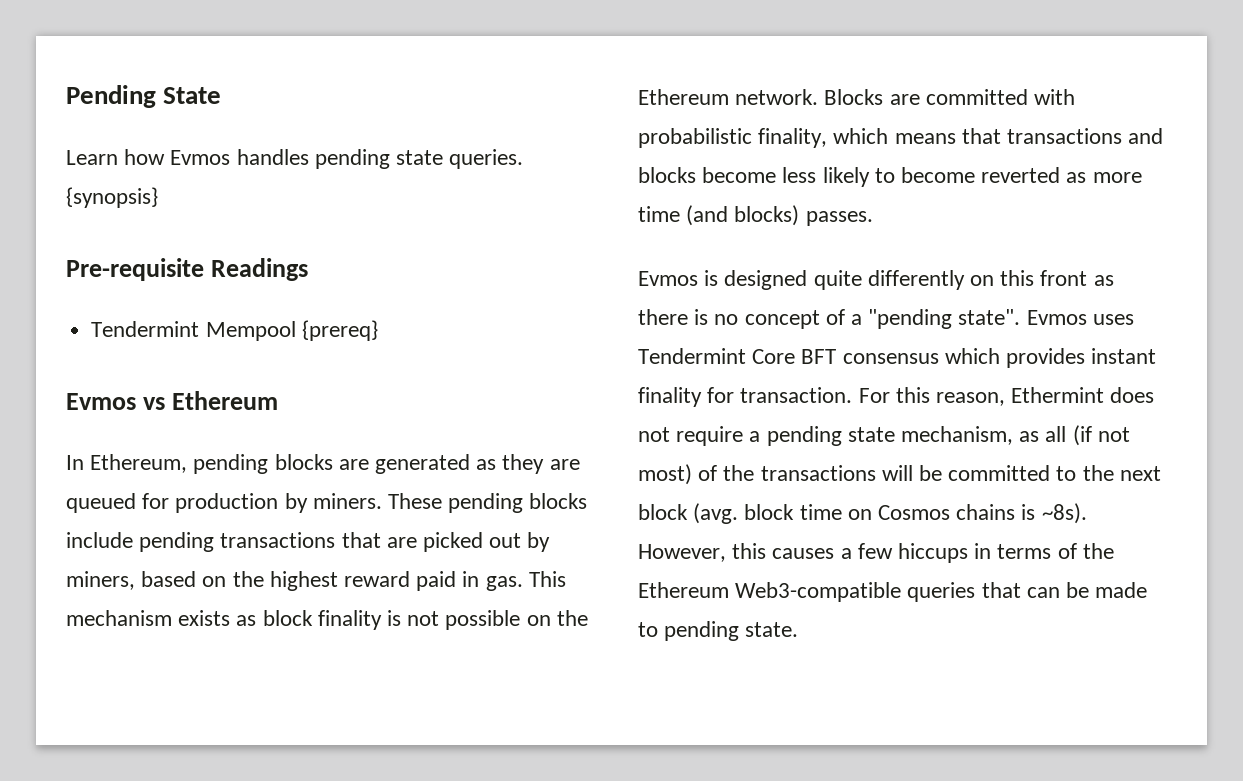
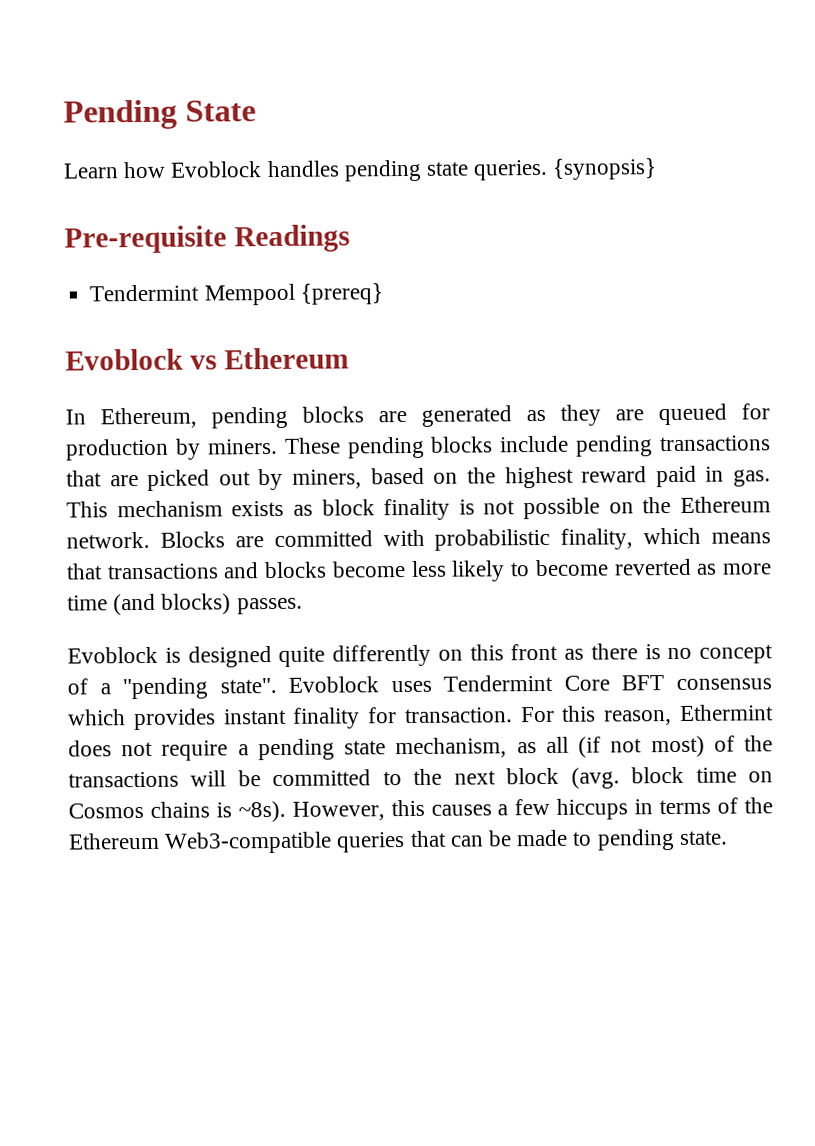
[170,150,231,165] Evmos -> [170,161,263,178] Evoblock
[66,393,136,410] Evmos -> [65,348,184,371] Evoblock
[638,271,698,286] Evmos -> [67,646,158,664] Evoblock
[1026,310,1087,325] Evmos -> [288,676,380,693] Evoblock

